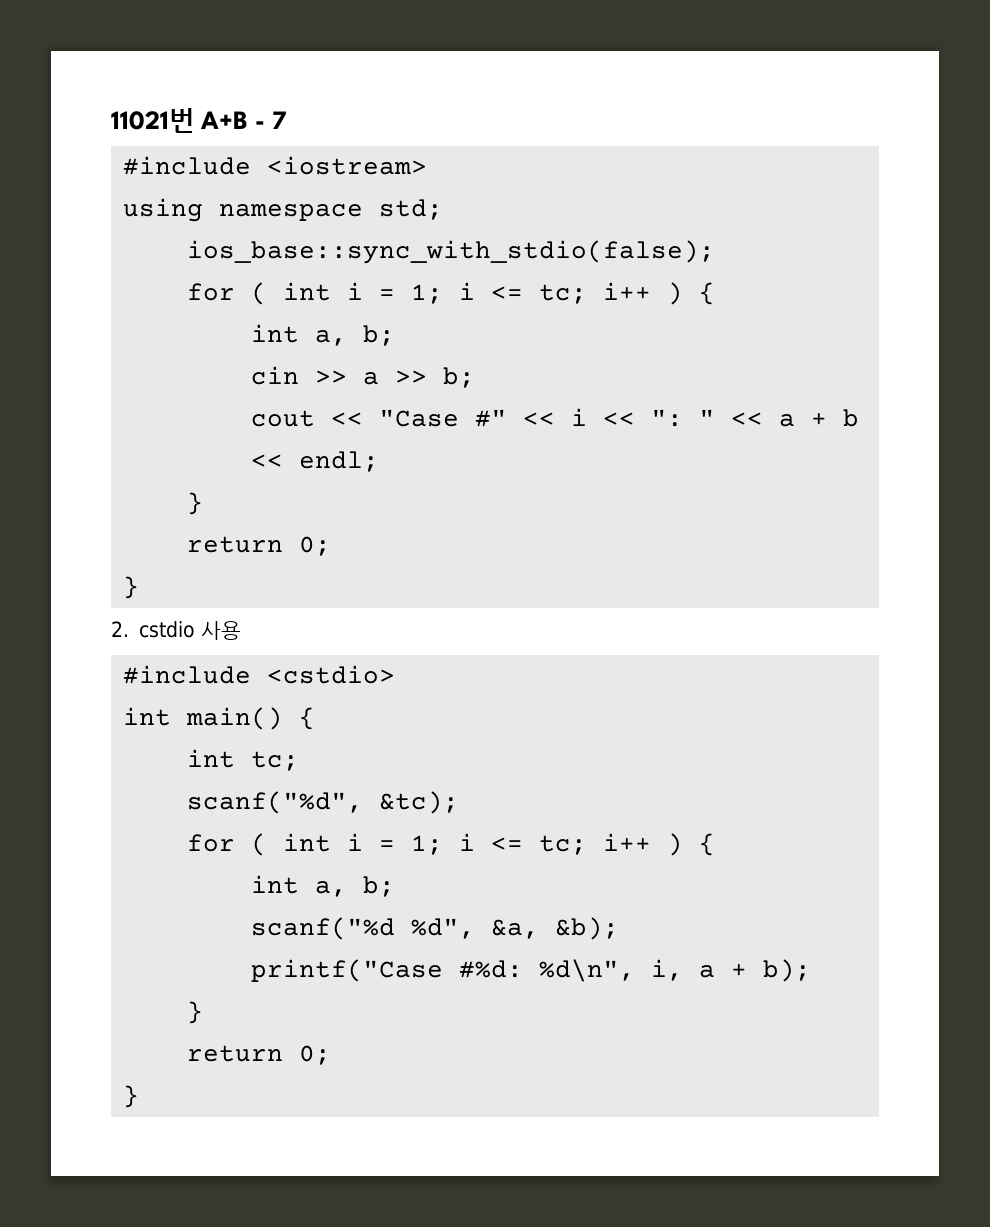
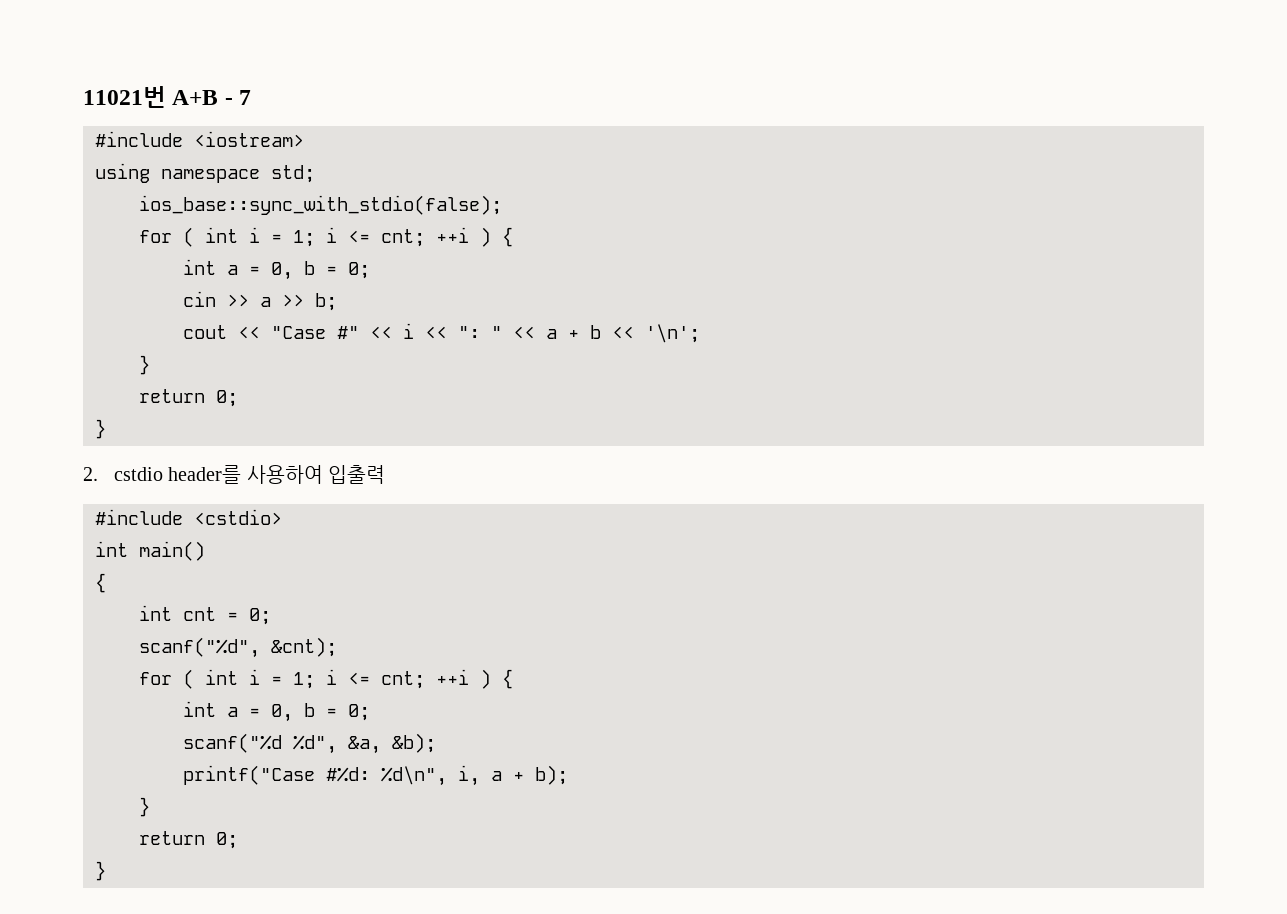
[539,282,716,305] [251,324,396,346] tc; i++ ) { // int a, b; -> [381,227,513,247] [183,259,370,280] cnt; ++i ) { // int a = 0, b = 0;
[299,451,380,472] endl; -> [645,324,700,343] '\n';
[201,621,242,640] 사용 -> [168,465,386,484] header를 사용하여 입출력
[299,707,316,730] [187,749,300,771] { // int tc; -> [95,573,106,593] [139,605,271,625] // { // int cnt = 0;
[379,791,460,814] [187,833,716,856] [251,875,396,897] &tc); // for ( int i = 1; i <= tc; i++ ) { // int a, b; -> [271,637,337,657] [139,669,513,689] [183,701,370,722] &cnt); // for ( int i = 1; i <= cnt; ++i ) { // int a = 0, b = 0;

